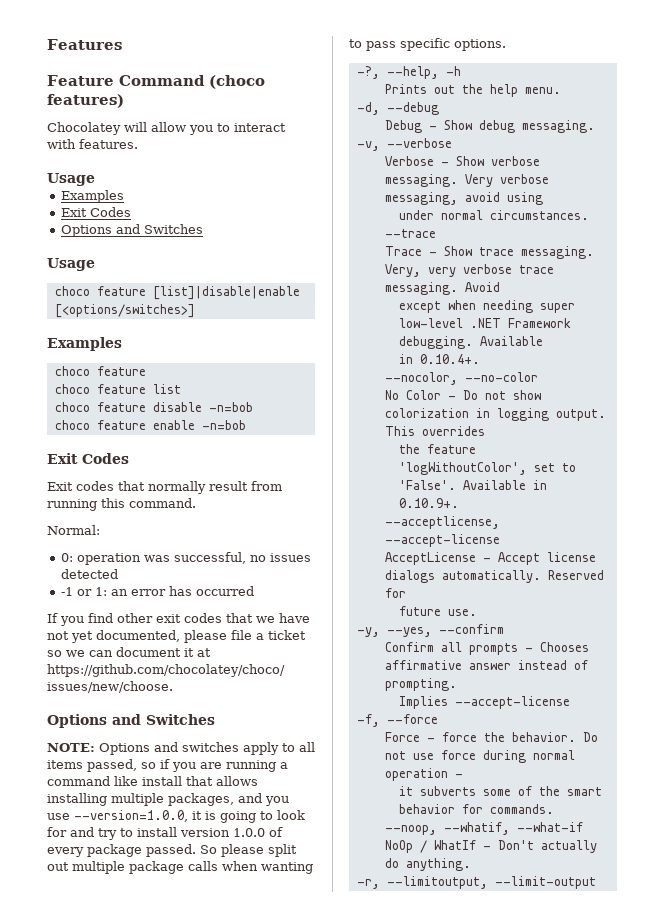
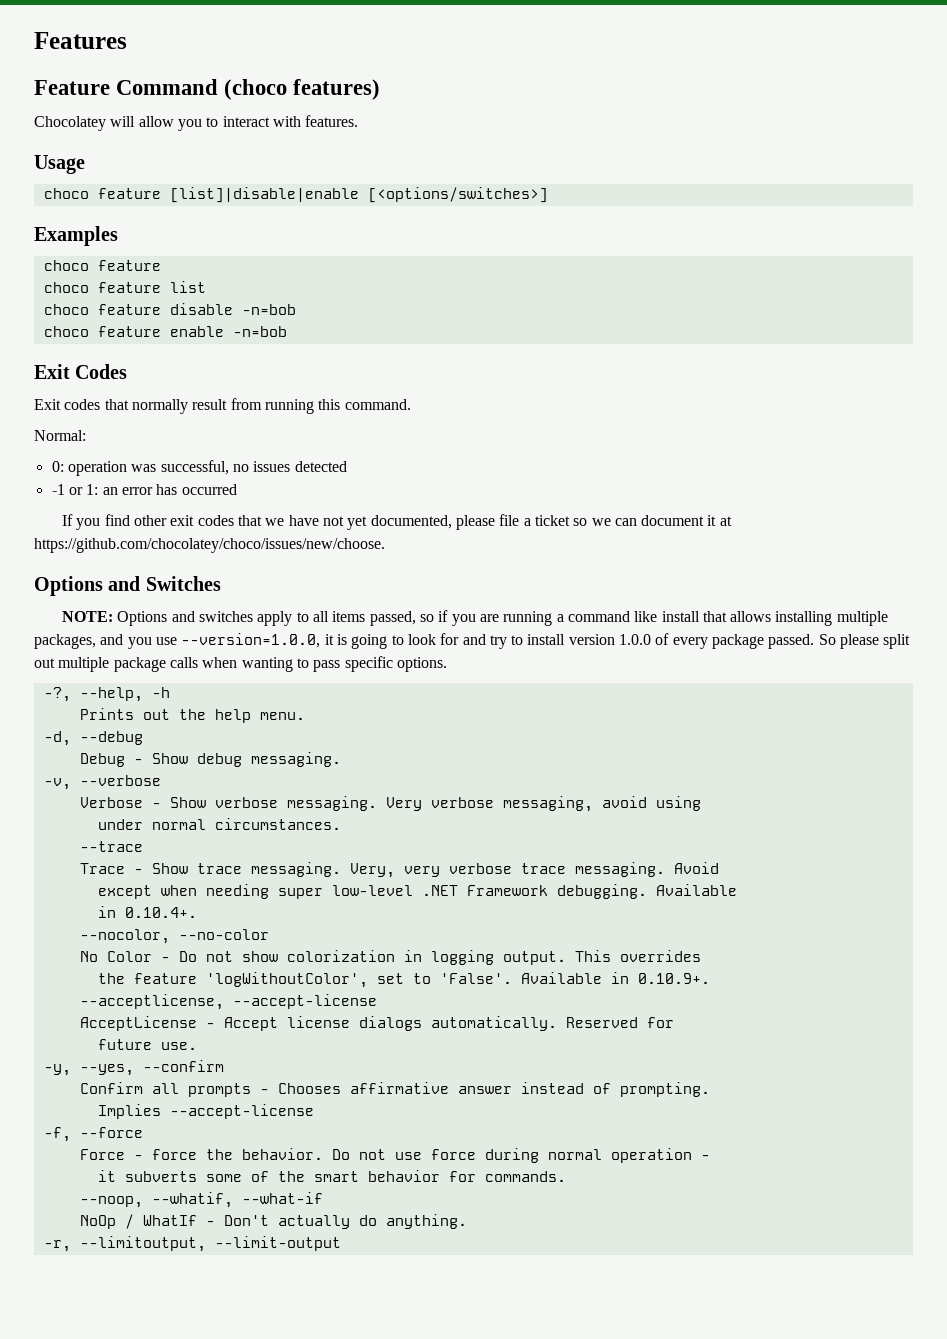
[60,190,124,203] [60,207,131,217] [60,224,203,237] [47,258,95,271] // Examples // Exit Codes // Options and Switches // Usage -> (85, 164) none

